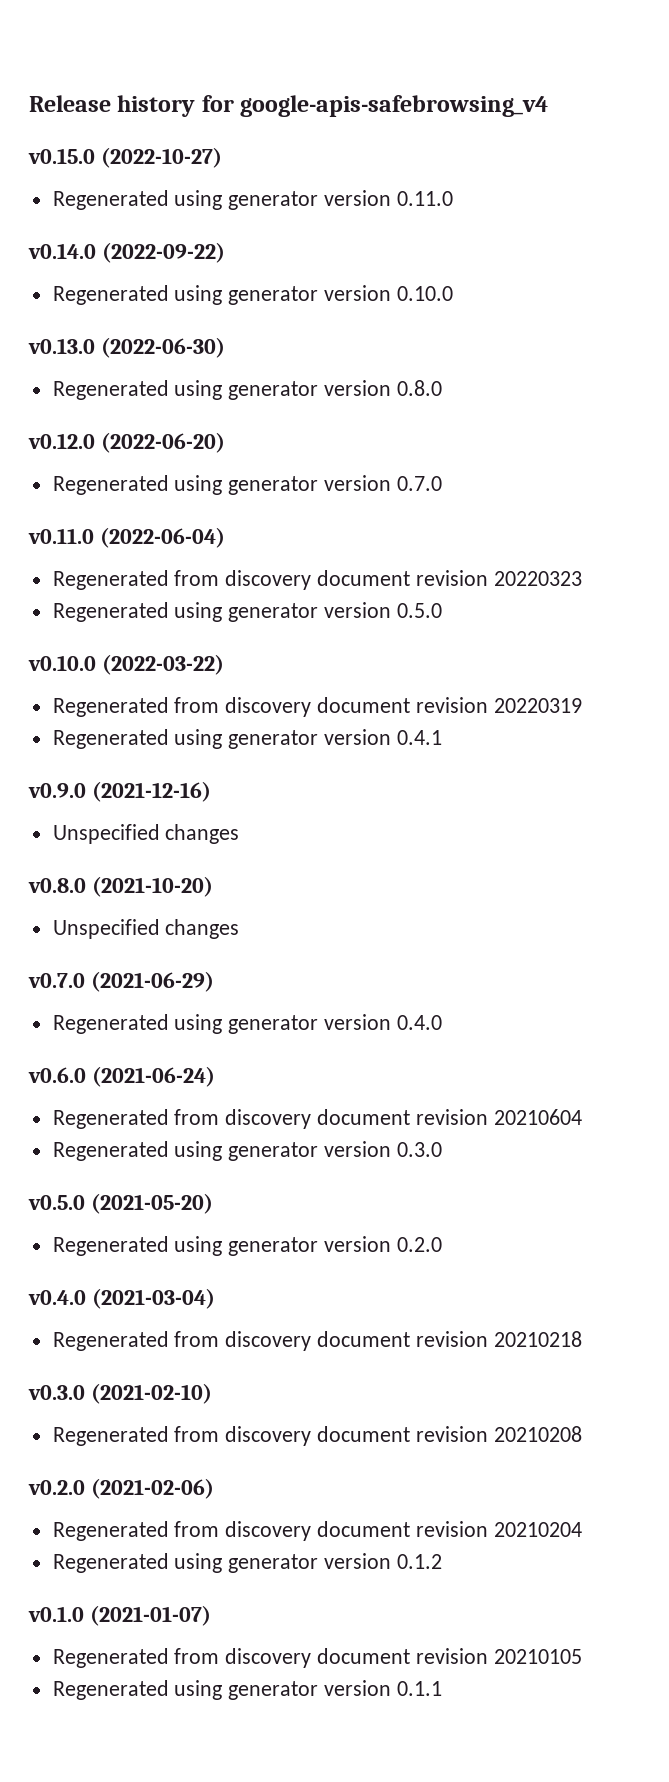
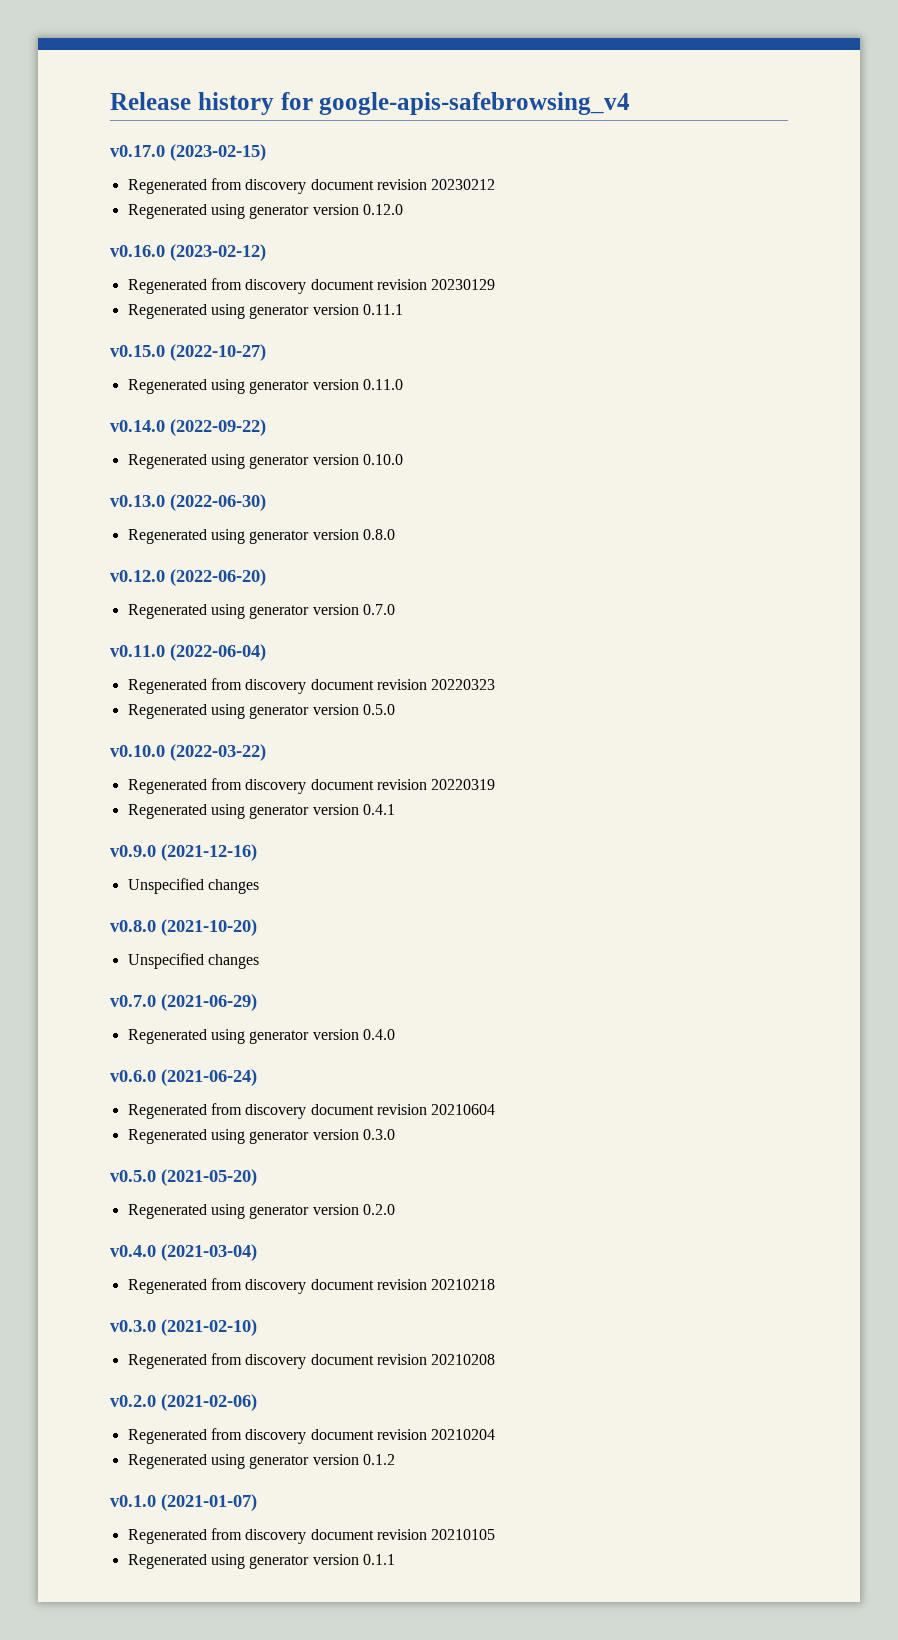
(549, 106) none -> [110,144,266,161] [127,178,496,194] [127,204,403,219] [110,244,266,261] [127,278,496,294] [127,304,403,319] // v0.17.0 (2023-02-15) // Regenerated from discovery document revision 20230212 // Regenerated using generator version 0.12.0 // v0.16.0 (2023-02-12) // Regenerated from discovery document revision 20230129 // Regenerated using generator version 0.11.1

